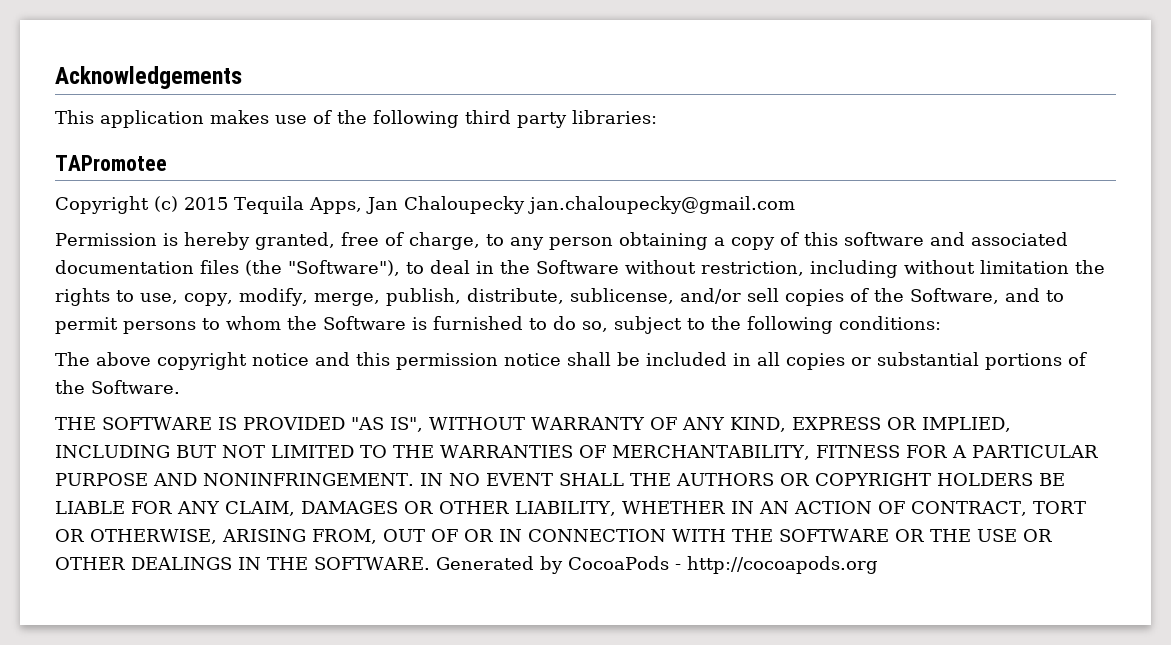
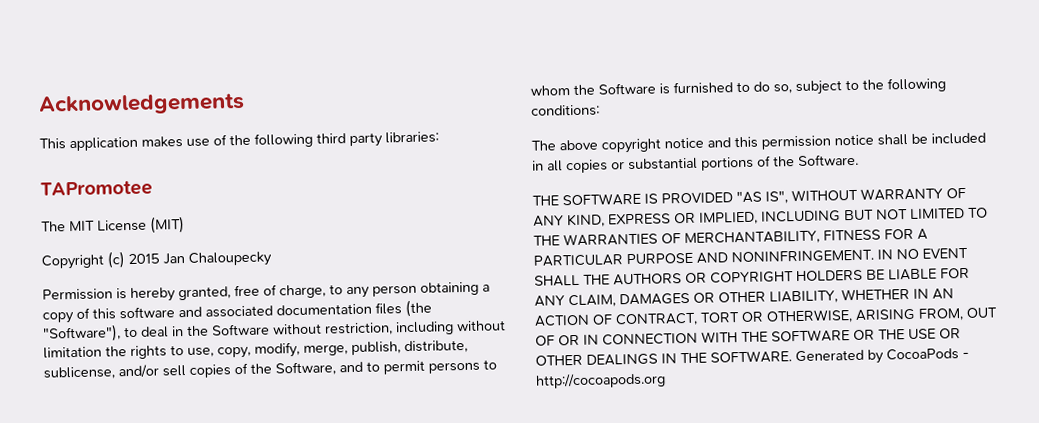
(167, 163) none -> [41,216,185,234] // The MIT License (MIT)
[234,196,362,214] Tequila Apps, -> (160, 259) none
[527,196,795,214] jan.chaloupecky@gmail.com -> (272, 259) none

